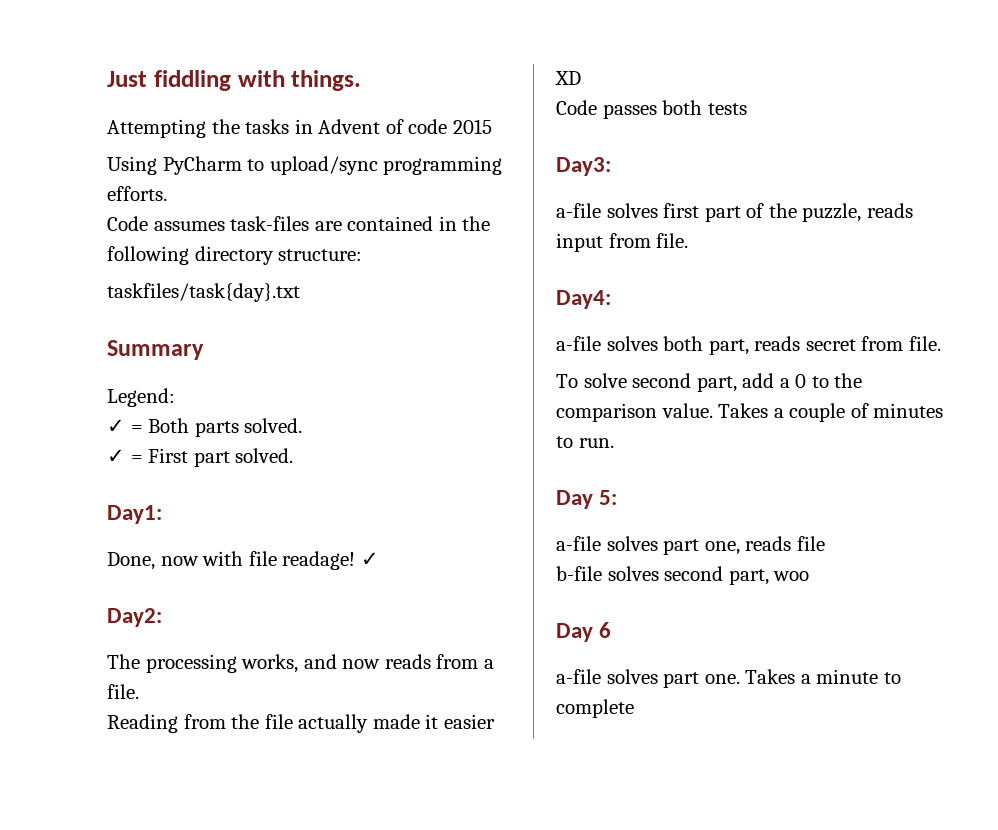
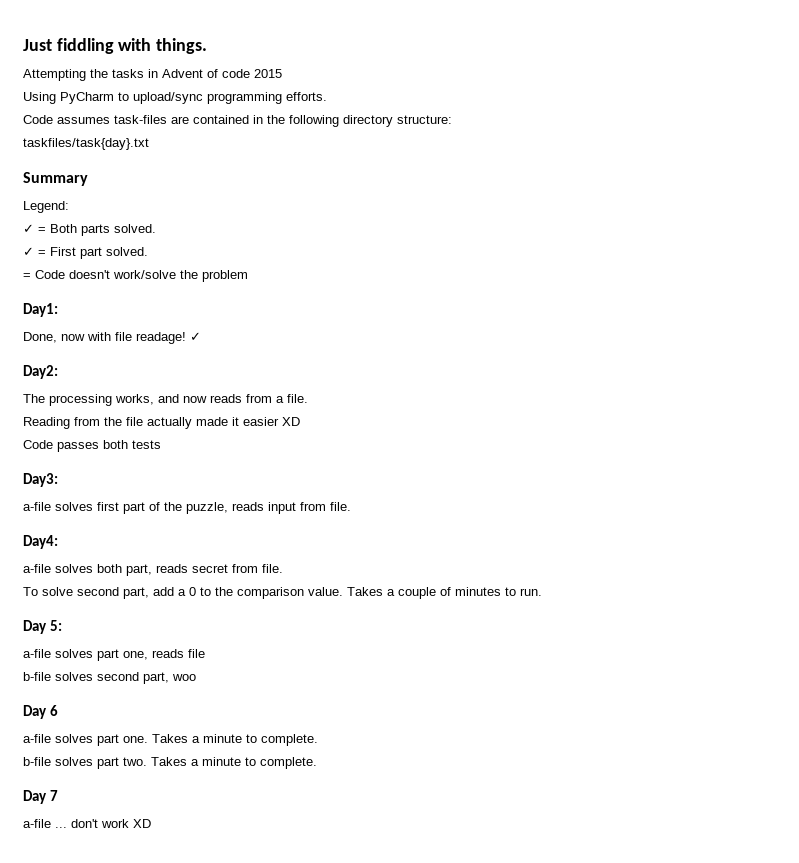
(294, 455) none -> [23,270,248,282] // = Code doesn't work/solve the problem
[556,699,634,718] complete -> [261,734,318,746] [23,757,317,769] [23,790,59,804] [23,819,151,828] complete. // b-file solves part two. Takes a minute to complete. // Day 7 // a-file ... don't work XD

